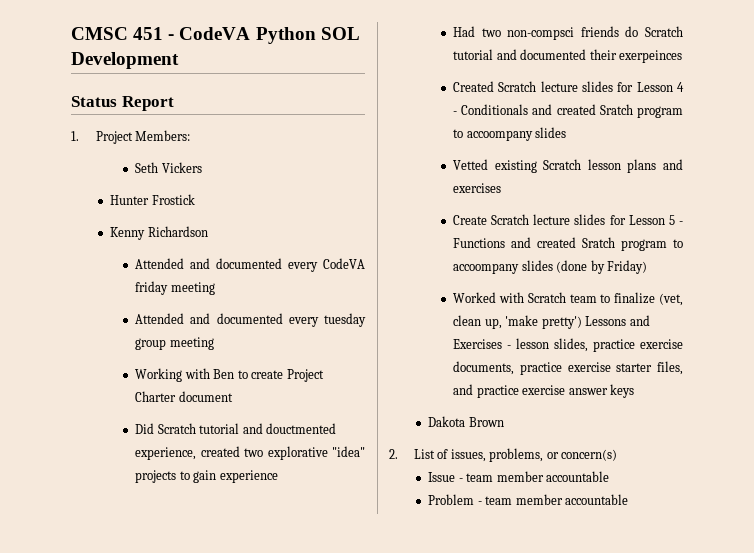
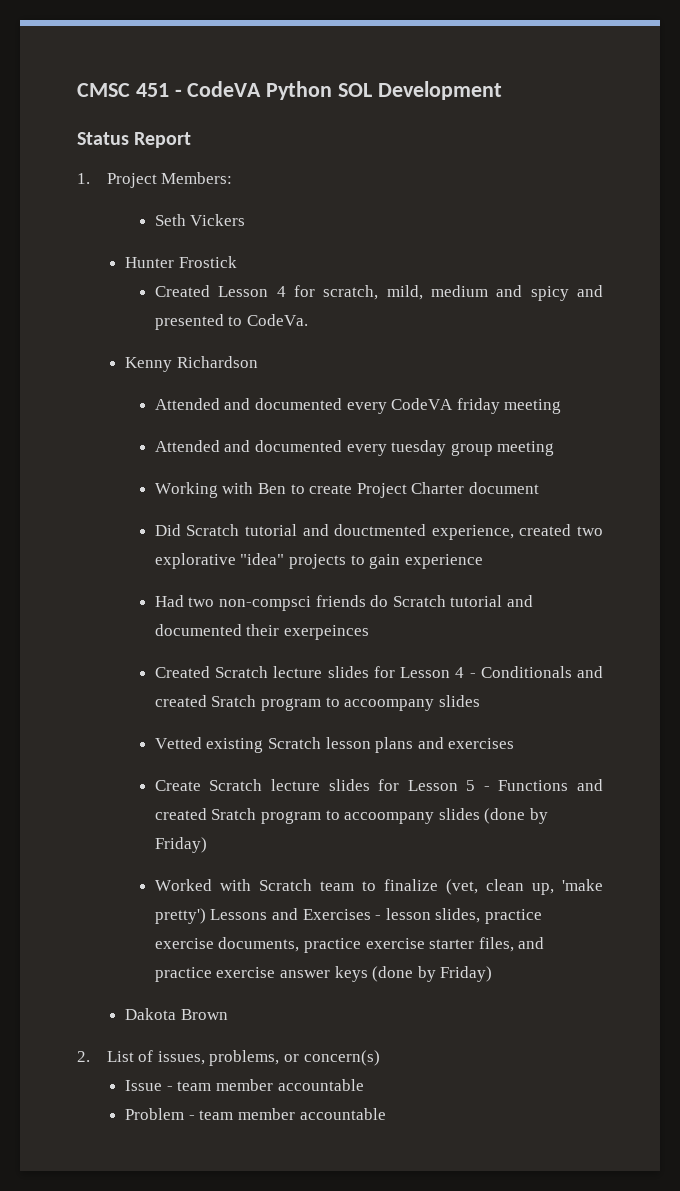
(195, 199) none -> [154,285,603,301] [154,314,308,330] // Created Lesson 4 for scratch, mild, medium and spicy and presented to CodeVa.
(635, 391) none -> [372,966,493,982] (done by Friday)

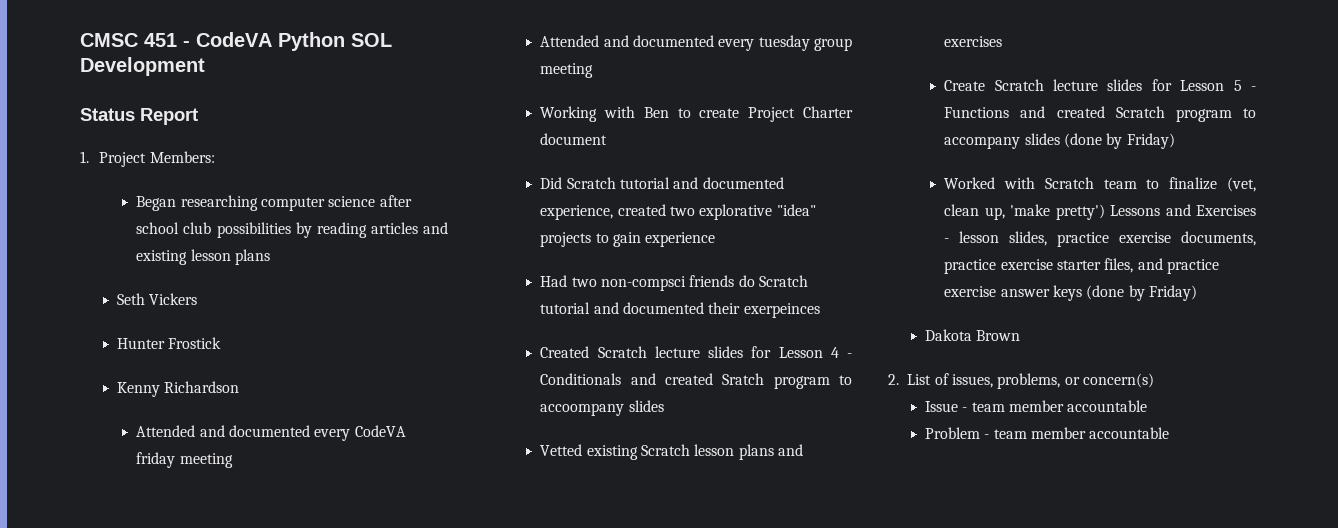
[154,214,246,226] [125,256,237,268] [154,285,603,301] [154,314,308,330] Seth Vickers // Hunter Frostick // Created Lesson 4 for scratch, mild, medium and spicy and presented to CodeVa. -> [136,195,412,211] [136,222,448,238] [136,249,270,265] [116,293,198,305] [116,337,222,349] Began researching computer science after school club possibilities by reading articles and existing lesson plans // Seth Vickers // Hunter Frostick
[334,524,427,536] douctmented -> [702,177,784,189] documented
[211,808,435,824] Sratch program to accoompany -> [1115,106,1256,122] [944,136,1021,149] Scratch program to accompany

